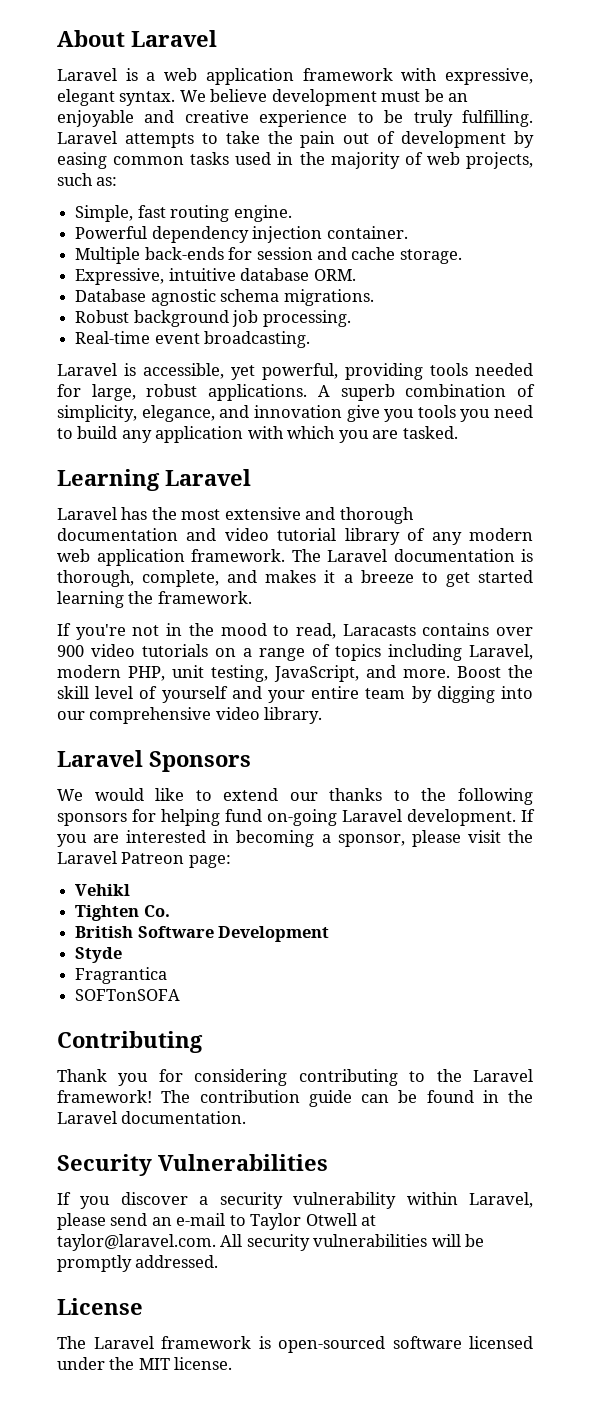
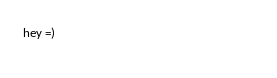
[57,30,217,47] [57,68,533,85] [57,89,469,106] [57,110,533,127] [57,131,535,148] [57,152,533,169] [57,173,118,186] [75,205,292,222] [75,226,408,243] [75,247,462,264] [75,268,356,285] [75,289,374,306] [75,310,351,327] [75,331,311,348] [57,363,533,380] [57,384,535,401] [57,405,533,422] [57,426,458,443] [57,469,251,491] [57,507,414,524] [57,528,533,545] [57,549,533,566] [57,570,533,587] [57,591,252,608] [57,623,533,640] [57,644,533,661] [57,665,533,682] [57,686,533,703] [57,707,323,724] [57,750,251,772] [57,788,533,805] [57,809,535,826] [57,830,533,847] [57,851,231,868] [75,884,131,896] [75,905,170,921] [75,926,330,942] [75,947,123,963] [75,967,168,984] [75,989,181,1001] [57,1031,203,1053] [57,1069,533,1086] [57,1090,533,1107] [57,1111,247,1124] [57,1154,328,1176] [57,1192,533,1209] [57,1213,377,1230] [57,1234,485,1251] [57,1255,219,1272] [57,1298,143,1315] [57,1336,533,1353] [57,1357,233,1370] About Laravel // Laravel is a web application framework with expressive, elegant syntax. We believe development must be an enjoyable and creative experience to be truly fulfilling. Laravel attempts to take the pain out of development by easing common tasks used in the majority of web projects, such as: // Simple, fast routing engine. // Powerful dependency injection container. // Multiple back-ends for session and cache storage. // Expressive, intuitive database ORM. // Database agnostic schema migrations. // Robust background job processing. // Real-time event broadcasting. // Laravel is accessible, yet powerful, providing tools needed for large, robust applications. A superb combination of simplicity, elegance, and innovation give you tools you need to build any application with which you are tasked. // Learning Laravel // Laravel has the most extensive and thorough documentation and video tutorial library of any modern web application framework. The Laravel documentation is thorough, complete, and makes it a breeze to get started learning the framework. // If you're not in the mood to read, Laracasts contains over 900 video tutorials on a range of topics including Laravel, modern PHP, unit testing, JavaScript, and more. Boost the skill level of yourself and your entire team by digging into our comprehensive video library. // Laravel Sponsors // We would like to extend our thanks to the following sponsors for helping fund on-going Laravel development. If you are interested in becoming a sponsor, please visit the Laravel Patreon page: // Vehikl // Tighten Co. // British Software Development // Styde // Fragrantica // SOFTonSOFA // Contributing // Thank you for considering contributing to the Laravel framework! The contribution guide can be found in the Laravel documentation. // Security Vulnerabilities // If you discover a security vulnerability within Laravel, please send an e-mail to Taylor Otwell at taylor@laravel.com. All security vulnerabilities will be promptly addressed. // License // The Laravel framework is open-sourced software licensed under the MIT license. -> [23,27,56,39] hey =)

